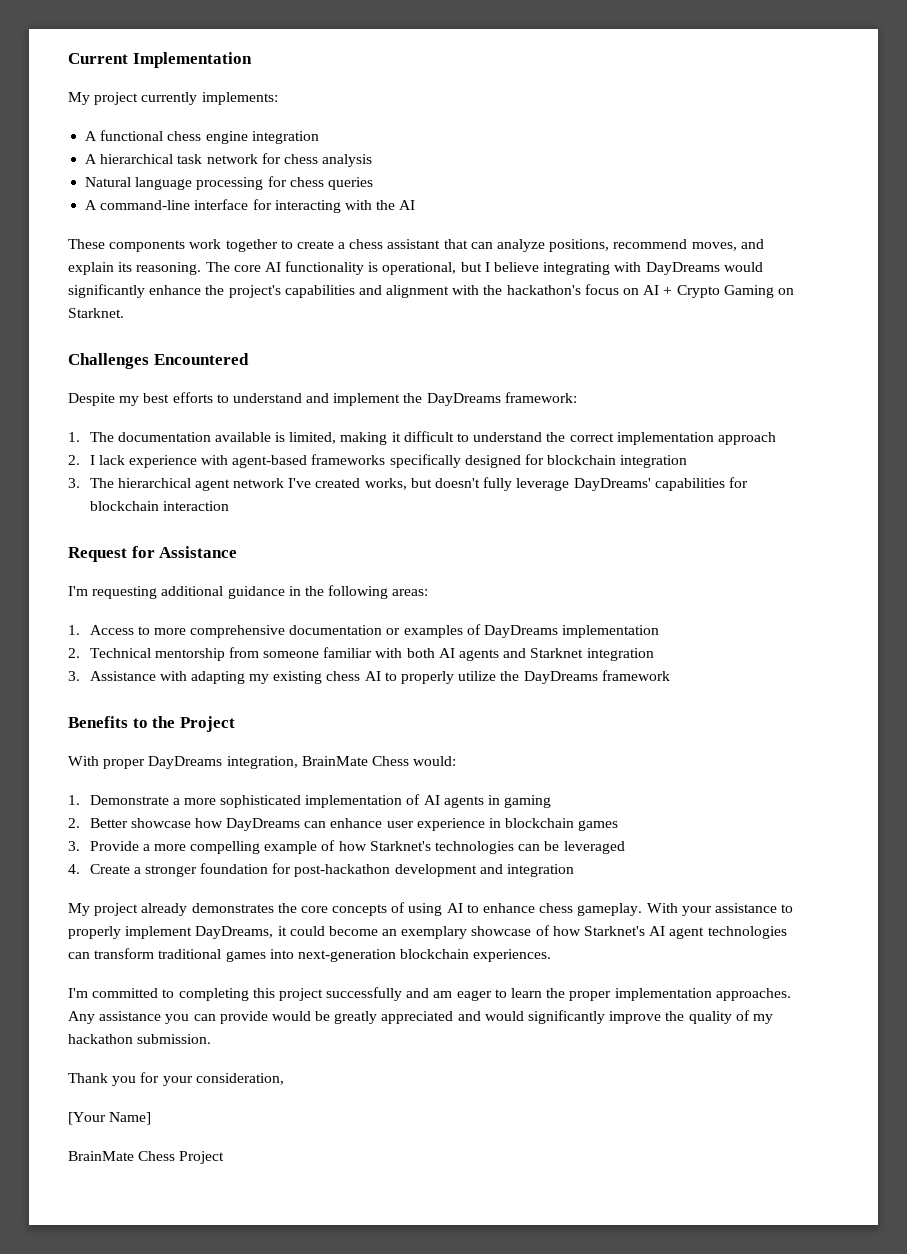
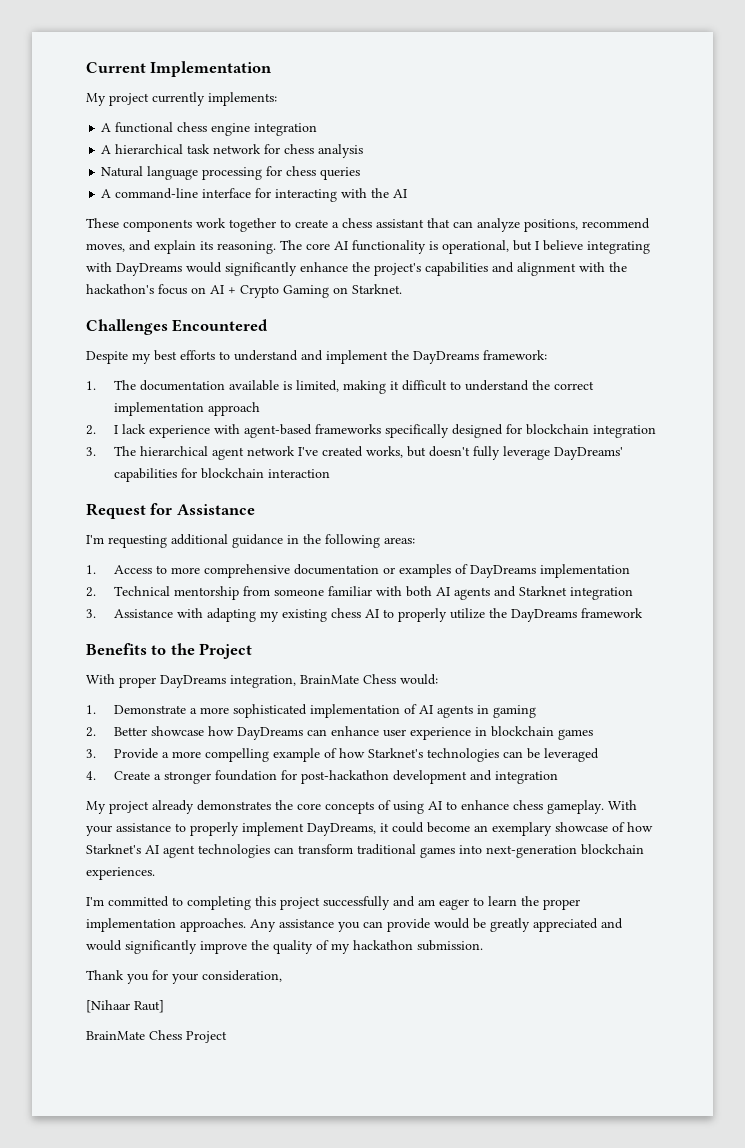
[68,1112,152,1125] [Your Name] -> [86,1000,164,1013] [Nihaar Raut]

